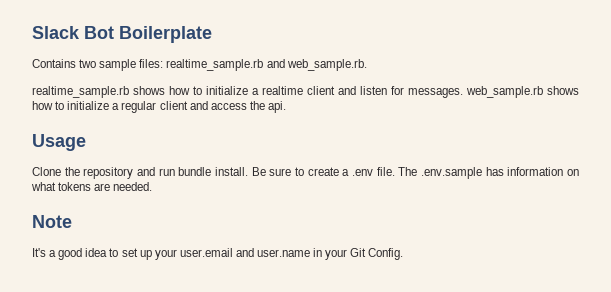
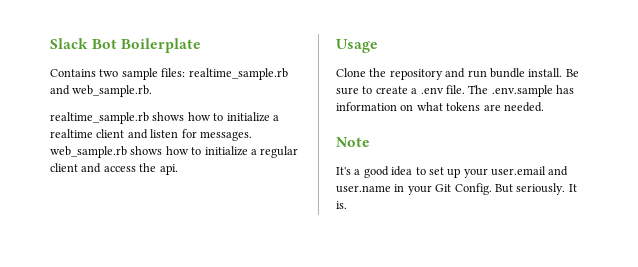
(404, 254) none -> [494,183,577,195] [336,201,347,209] But seriously. It is.

